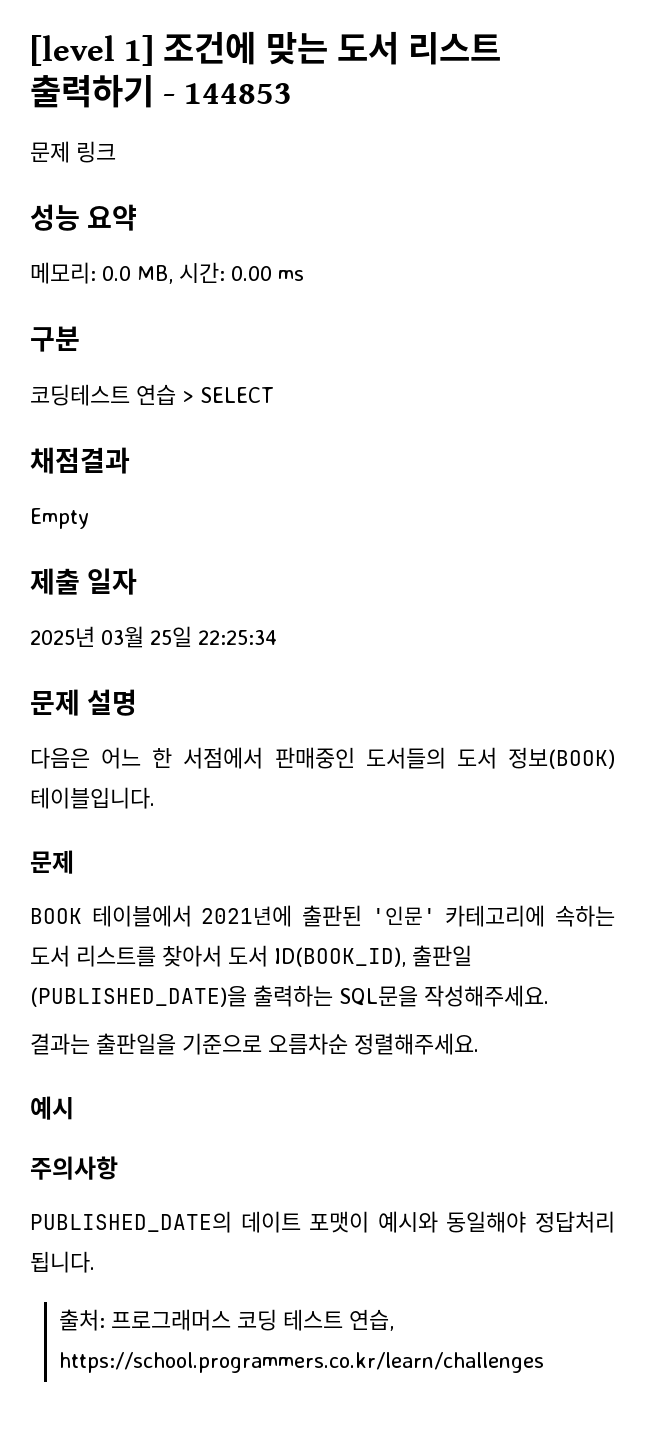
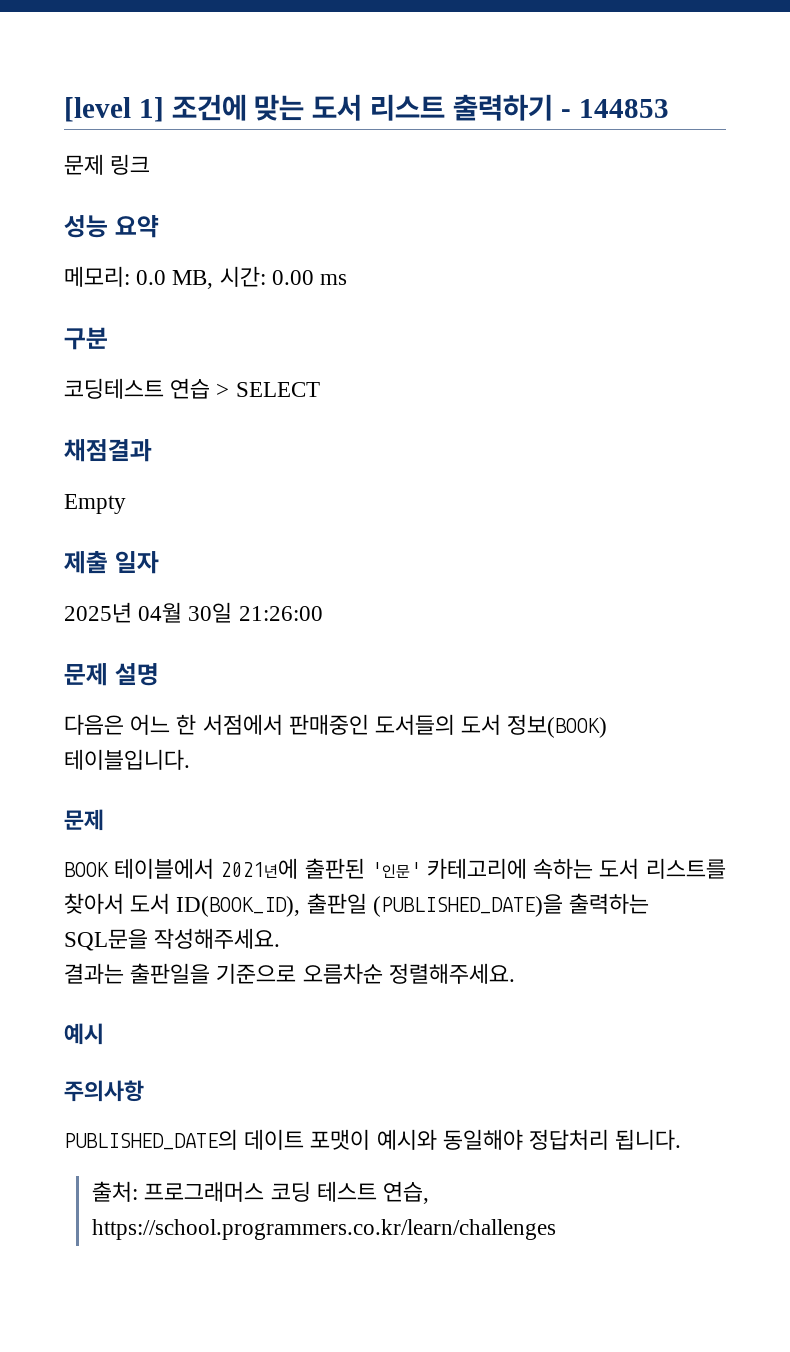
[101,626,277,648] 03월 25일 22:25:34 -> [138,602,323,623] 04월 30일 21:26:00

